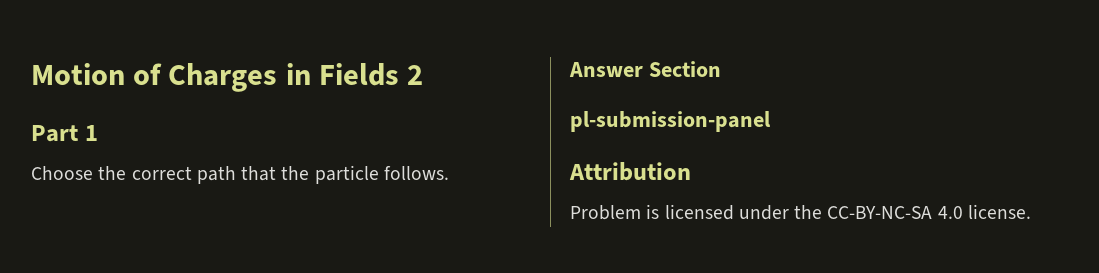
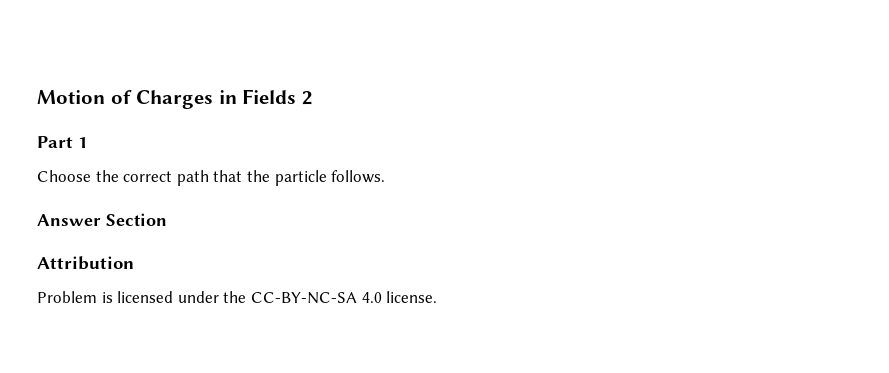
[570,111,771,132] // pl-submission-panel -> (167, 219) none

